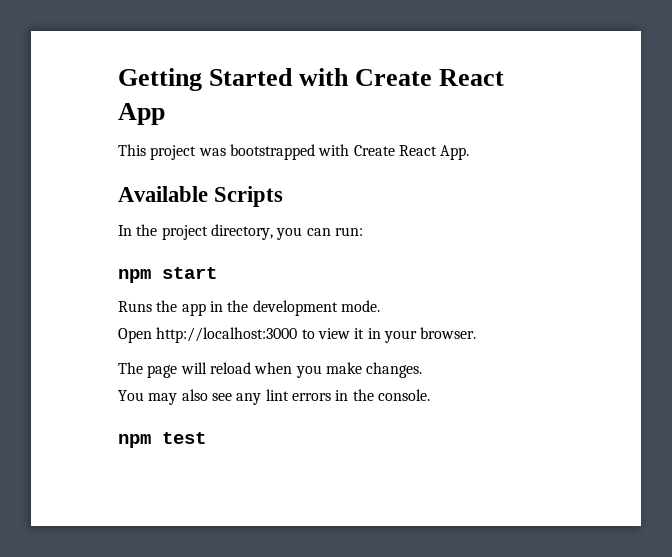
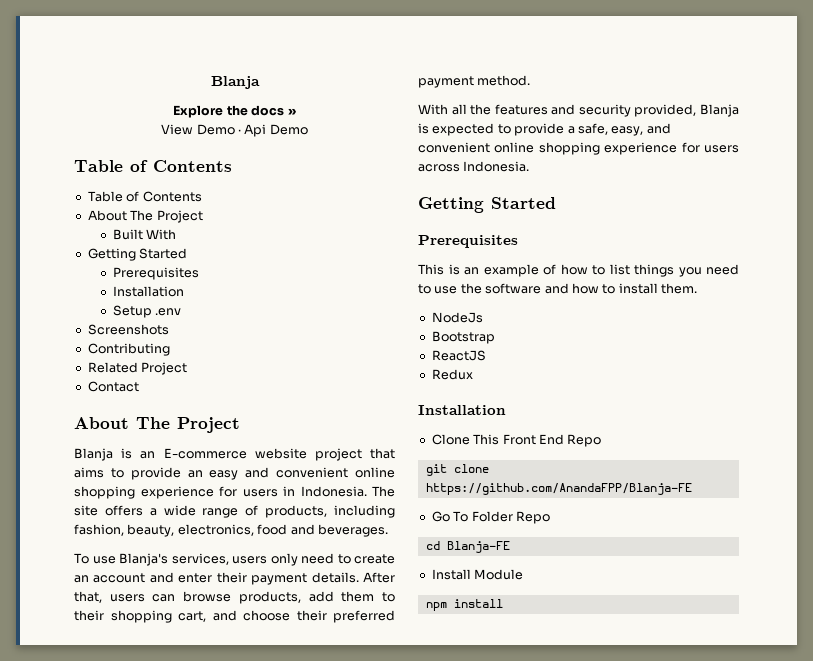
[118,68,505,91] [118,103,165,125] [118,144,470,160] [118,186,284,207] [118,224,363,240] [118,267,217,283] [118,300,380,316] [118,327,477,343] [118,362,423,378] [118,389,430,405] [118,432,206,448] Getting Started with Create React App // This project was bootstrapped with Create React App. // Available Scripts // In the project directory, you can run: // npm start // Runs the app in the development mode. // Open http://localhost:3000 to view it in your browser. // The page will reload when you make changes. // You may also see any lint errors in the console. // npm test -> [210,76,260,89] [173,105,296,118] [161,124,308,137] [74,160,232,172] [87,191,202,202] [87,210,203,223] [112,229,177,240] [87,248,188,261] [112,267,199,280] [112,286,184,297] [112,305,182,318] [87,324,169,335] [87,343,170,356] [87,362,188,375] [87,381,139,392] [74,417,240,433] [74,448,395,461] [74,467,395,480] [74,486,395,499] [74,505,395,518] [74,524,388,537] [74,553,395,566] [74,572,395,585] [74,591,395,604] [74,610,395,623] [418,75,531,88] [418,104,739,117] [418,123,671,136] [418,142,739,155] [418,161,530,172] [418,197,556,213] [418,235,518,248] [418,264,739,277] [418,283,697,294] [431,312,483,323] [431,331,495,344] [431,350,486,361] [431,369,473,380] [418,405,506,415] [431,434,602,447] [425,464,489,476] [425,483,692,495] [431,511,550,524] [425,541,510,553] [431,569,524,580] [425,599,503,611] Blanja // Explore the docs » // View Demo · Api Demo // Table of Contents // Table of Contents // About The Project // Built With // Getting Started // Prerequisites // Installation // Setup .env // Screenshots // Contributing // Related Project // Contact // About The Project // Blanja is an E-commerce website project that aims to provide an easy and convenient online shopping experience for users in Indonesia. The site offers a wide range of products, including fashion, beauty, electronics, food and beverages. // To use Blanja's services, users only need to create an account and enter their payment details. After that, users can browse products, add them to their shopping cart, and choose their preferred payment method. // With all the features and security provided, Blanja is expected to provide a safe, easy, and convenient online shopping experience for users across Indonesia. // Getting Started // Prerequisites // This is an example of how to list things you need to use the software and how to install them. // NodeJs // Bootstrap // ReactJS // Redux // Installation // Clone This Front End Repo // git clone https://github.com/AnandaFPP/Blanja-FE // Go To Folder Repo // cd Blanja-FE // Install Module // npm install

